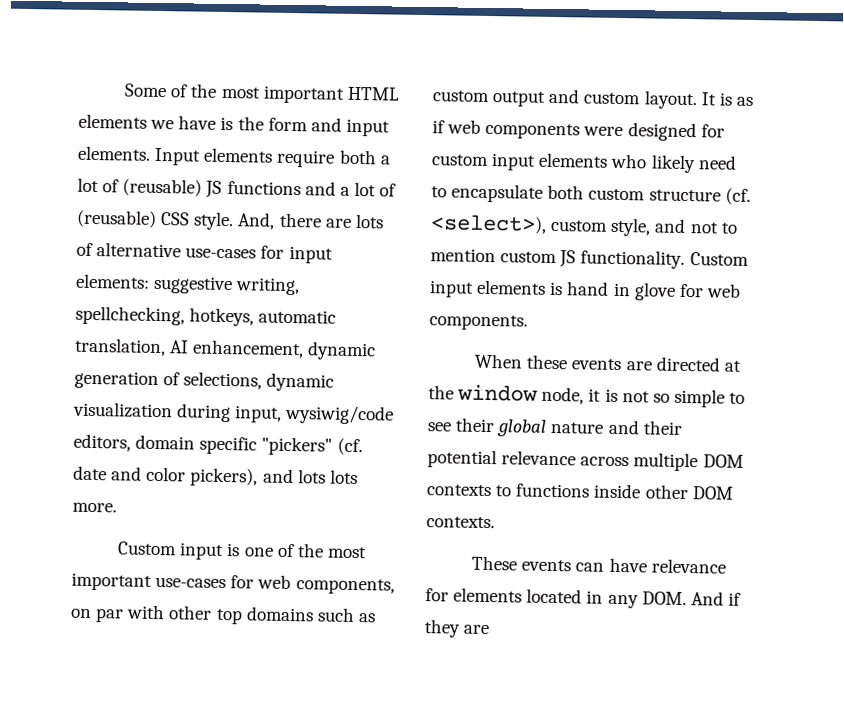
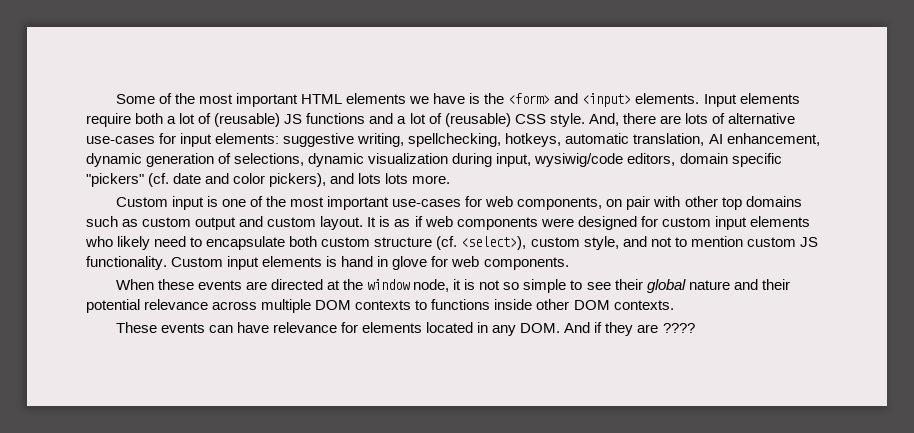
[267,117,390,137] form and input -> [508,93,632,107] <form> and <input>
[95,608,125,623] par -> [626,196,651,210] pair
(490, 629) none -> [662,323,695,333] ????

